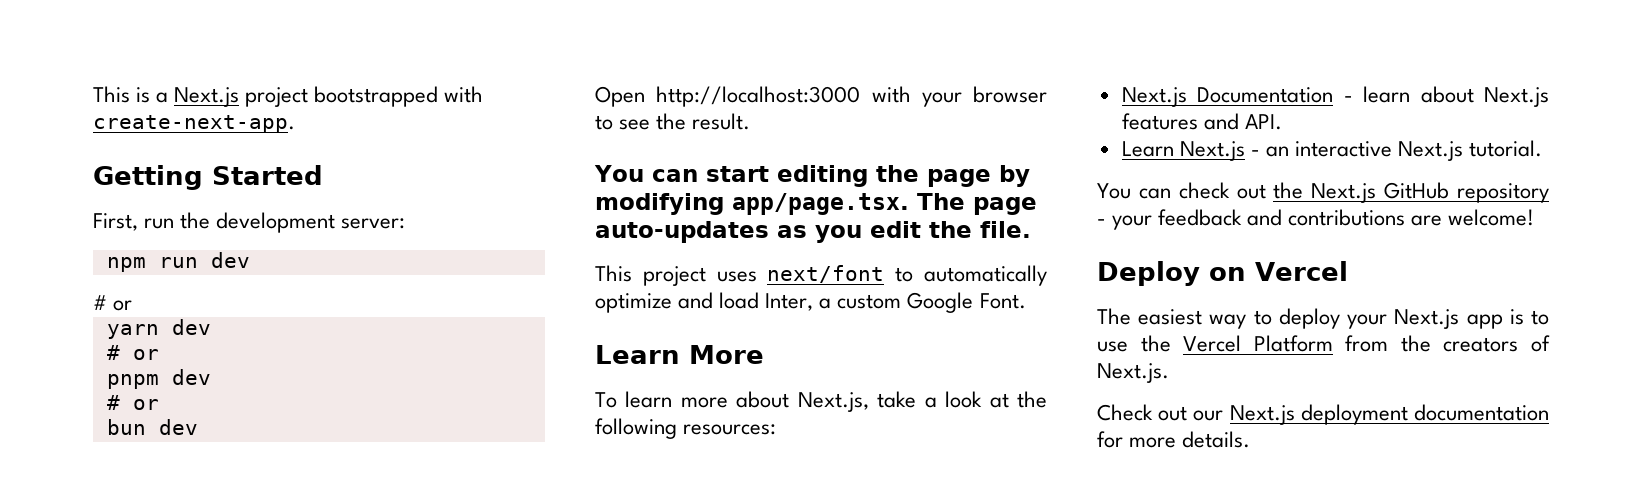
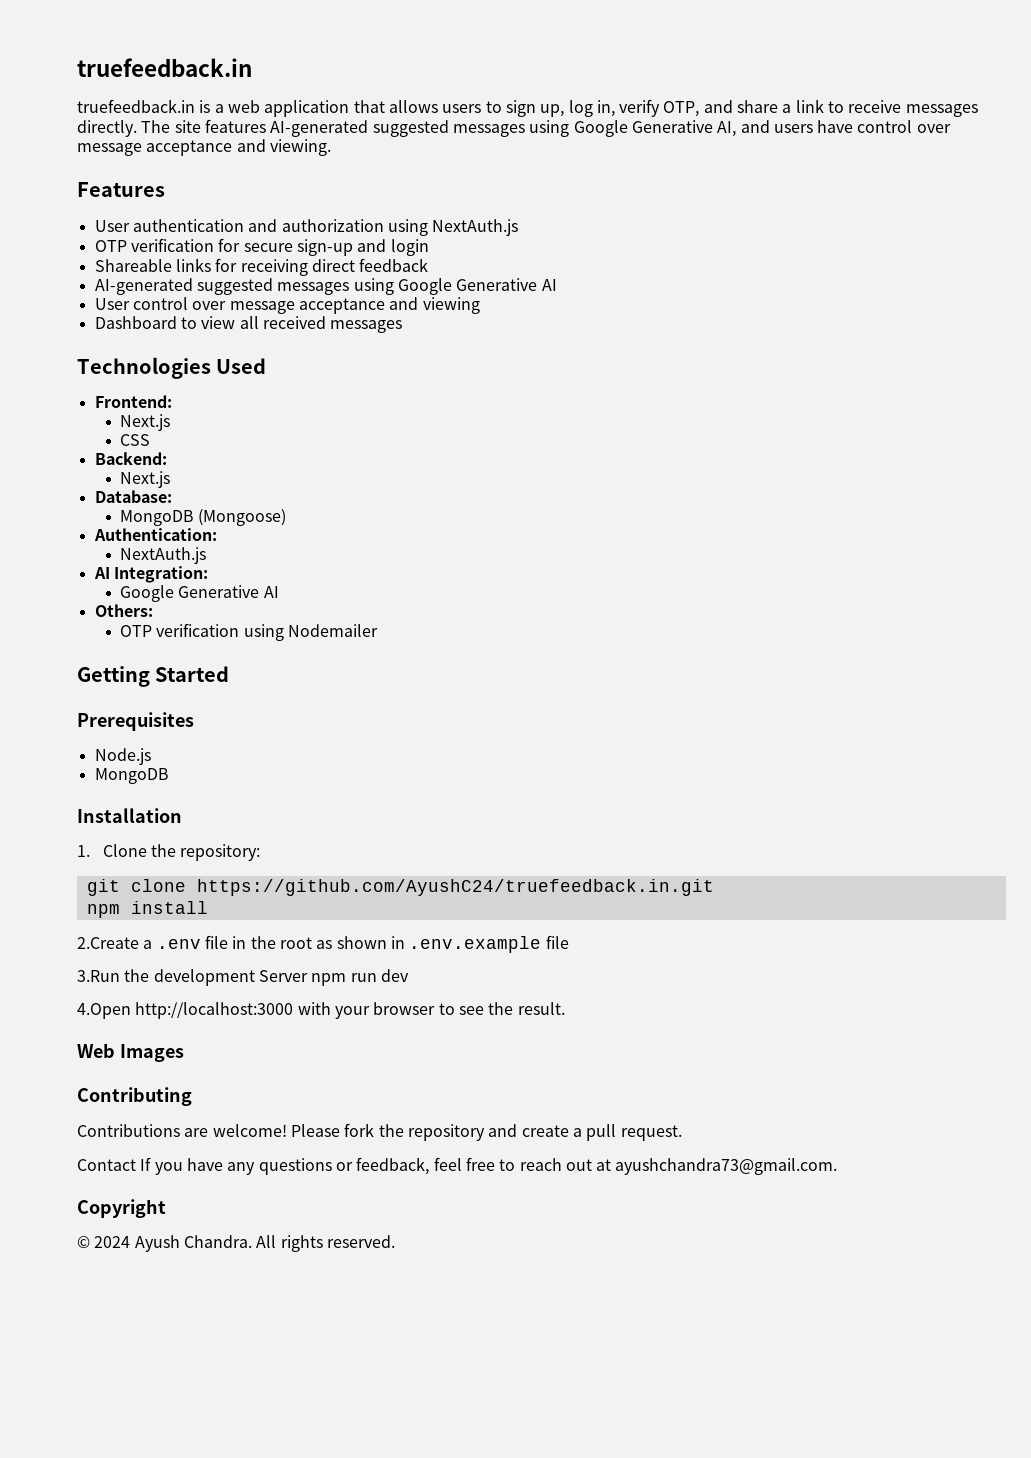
[93,86,484,107] [93,115,295,133] [93,165,323,190] [93,213,175,231] This is a Next.js project bootstrapped with create-next-app. // Getting Started // First, run -> [77,58,252,77] [77,99,978,117] [77,119,951,137] [77,139,331,156] [77,182,165,197] [94,219,519,236] [94,238,429,256] [94,258,429,276] [94,278,557,295] [94,297,480,314] [94,316,403,333] [77,357,267,379] [94,395,172,408] [120,414,171,431] [120,434,151,446] [94,452,167,465] [120,471,171,488] [94,490,172,503] [120,509,287,526] [93,528,217,541] [120,547,207,564] [93,566,208,583] [120,585,279,602] [94,604,153,617] [120,623,379,641] [77,666,230,687] [77,712,194,731] [94,748,151,765] [94,768,169,784] [77,808,182,823] [77,844,261,861] [86,879,714,896] [86,901,208,918] [77,935,569,953] [77,970,120,982] truefeedback.in // truefeedback.in is a web application that allows users to sign up, log in, verify OTP, and share a link to receive messages directly. The site features AI-generated suggested messages using Google Generative AI, and users have control over message acceptance and viewing. // Features // User authentication and authorization using NextAuth.js // OTP verification for secure sign-up and login // Shareable links for receiving direct feedback // AI-generated suggested messages using Google Generative AI // User control over message acceptance and viewing // Dashboard to view all received messages // Technologies Used // Frontend: // Next.js // CSS // Backend: // Next.js // Database: // MongoDB (Mongoose) // Authentication: // NextAuth.js // AI Integration: // Google Generative AI // Others: // OTP verification using Nodemailer // Getting Started // Prerequisites // Node.js // MongoDB // Installation // 1. Clone the repository: // git clone https://github.com/AyushC24/truefeedback.in.git // npm install // 2.Create a .env file in the root as shown in .env.example file // 3.Run
[341,218,406,229] server: // -> [258,970,308,982] Server
[93,295,133,311] [106,319,211,339] [106,345,159,360] [106,369,211,389] [106,395,159,410] [106,419,198,435] [595,86,645,107] # or // yarn dev // # or // pnpm dev // # or // bun dev // Open -> [77,1003,131,1019] 4.Open
[594,165,1030,187] [595,193,1037,215] [595,221,1031,243] [595,265,1047,286] [595,292,1026,313] [595,345,764,364] [595,391,1047,412] [595,418,777,439] [1121,86,1549,107] [1121,113,1282,130] [1121,140,1543,161] [1097,182,1549,203] [1097,209,1535,230] [1097,261,1348,286] [1097,308,1549,329] [1097,335,1550,352] [1097,363,1169,383] [1097,404,1549,425] [1097,431,1251,448] You can start editing the page by modifying app/page.tsx. The page auto-updates as you edit the file. // This project uses next/font to automatically optimize and load Inter, a custom Google Font. // Learn More // To learn more about Next.js, take a look at the following resources: // Next.js Documentation - learn about Next.js features and API. // Learn Next.js - an interactive Next.js tutorial. // You can check out the Next.js GitHub repository - your feedback and contributions are welcome! // Deploy on Vercel // The easiest way to deploy your Next.js app is to use the Vercel Platform from the creators of Next.js. // Check out our Next.js deployment documentation for more details. -> [77,1043,184,1062] [77,1087,192,1106] [77,1123,682,1141] [77,1157,838,1175] [77,1199,166,1218] [77,1235,395,1252] Web Images // Contributing // Contributions are welcome! Please fork the repository and create a pull request. // Contact If you have any questions or feedback, feel free to reach out at ayushchandra73@gmail.com. // Copyright // © 2024 Ayush Chandra. All rights reserved.

